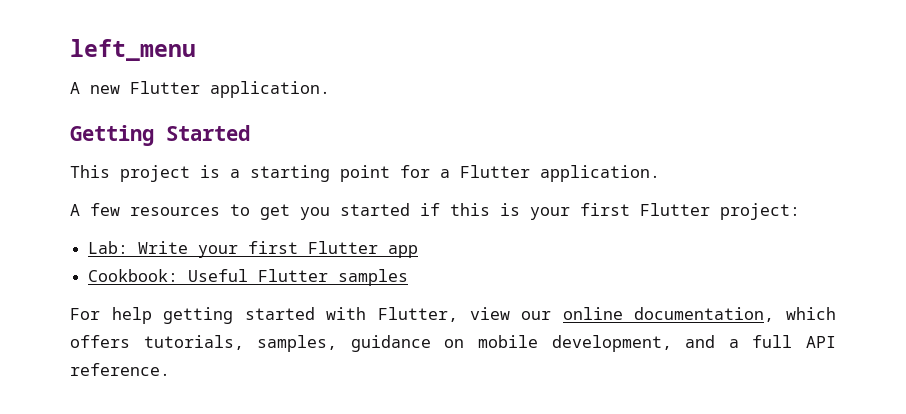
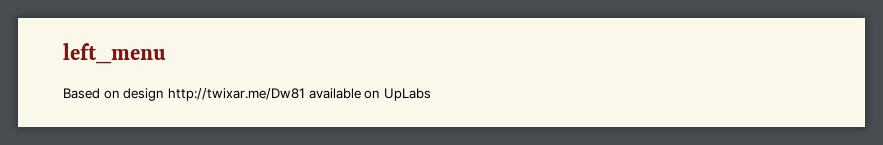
[70,81,330,98] [70,125,250,146] [70,165,660,182] [70,203,800,220] [88,241,419,258] [88,269,409,286] [70,307,837,324] [70,335,837,352] [70,363,170,376] A new Flutter application. // Getting Started // This project is a starting point for a Flutter application. // A few resources to get you started if this is your first Flutter project: // Lab: Write your first Flutter app // Cookbook: Useful Flutter samples // For help getting started with Flutter, view our online documentation, which offers tutorials, samples, guidance on mobile development, and a full API reference. -> [63,88,431,101] Based on design http://twixar.me/Dw81 available on UpLabs

